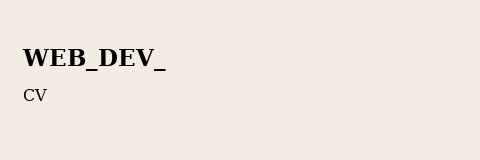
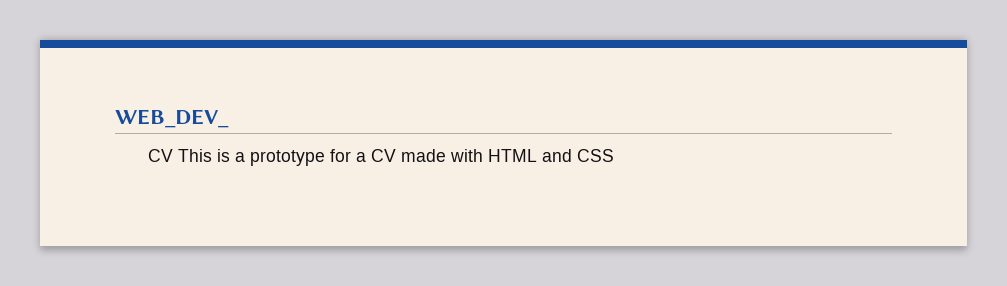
(47, 95) none -> [178,149,615,166] This is a prototype for a CV made with HTML and CSS

